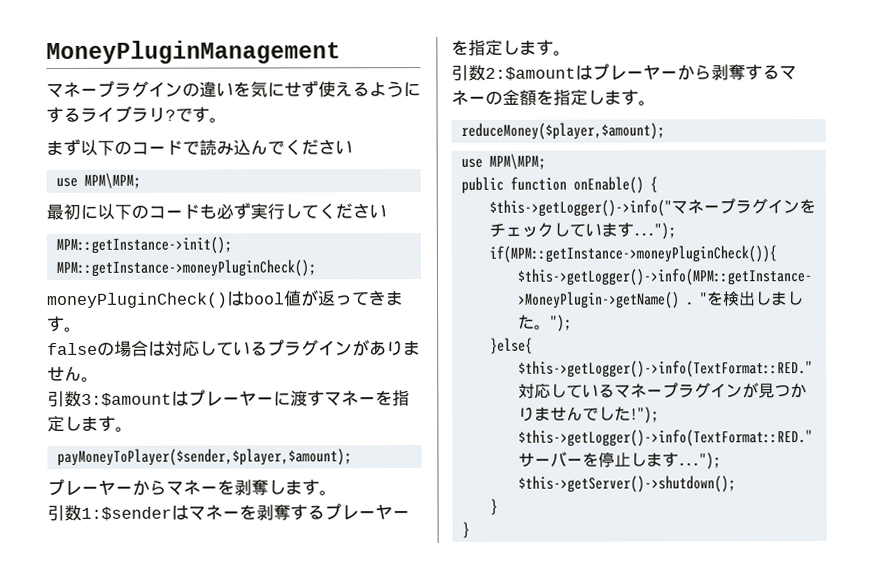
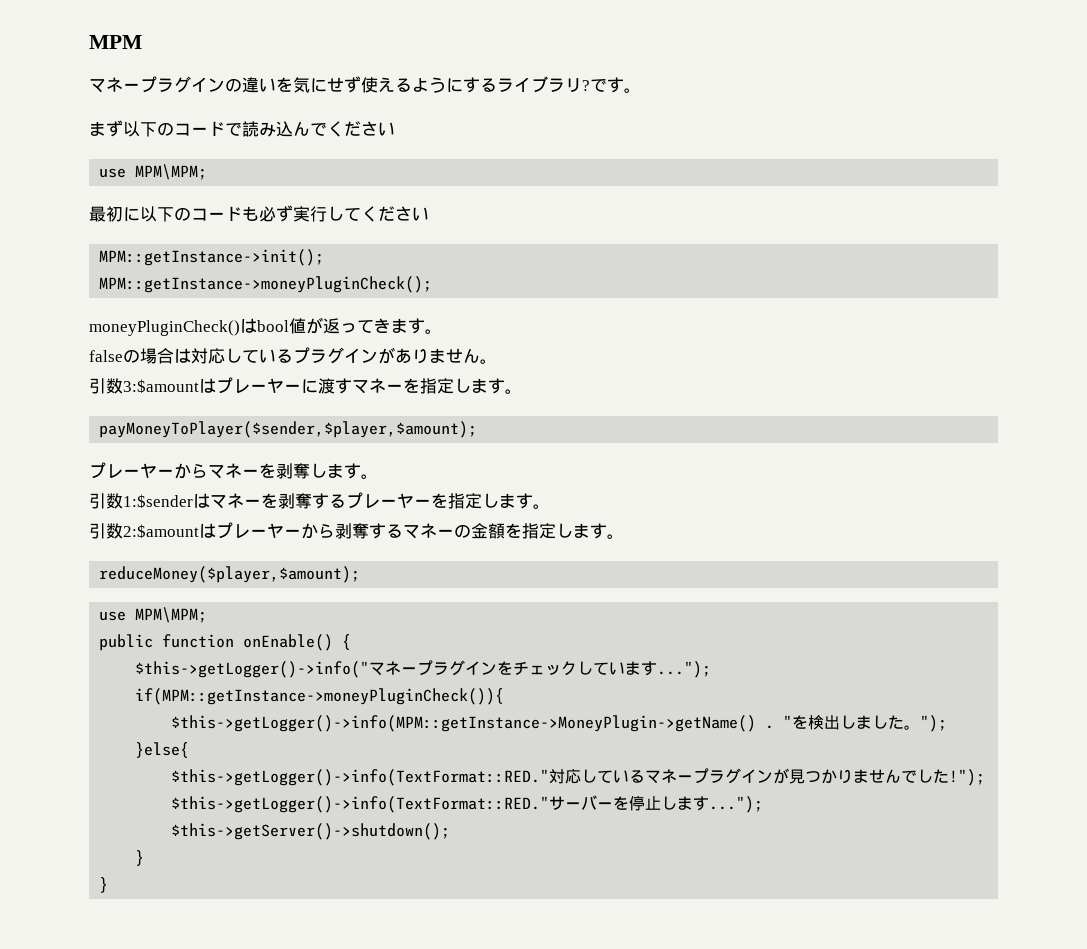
[46,40,341,65] MoneyPluginManagement -> [89,35,142,49] MPM

